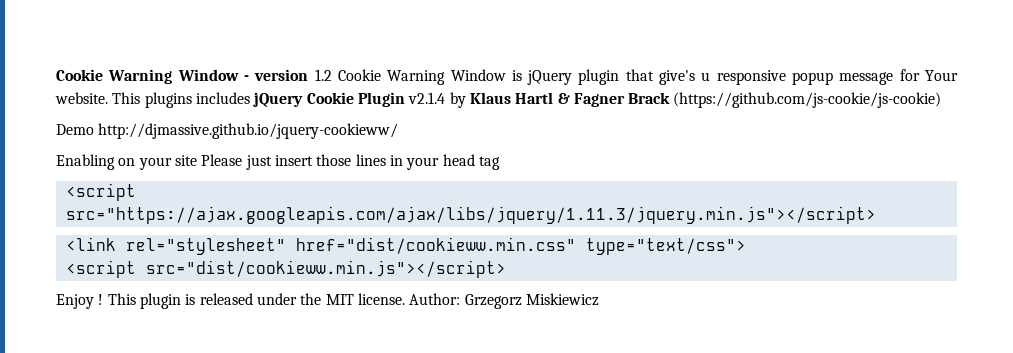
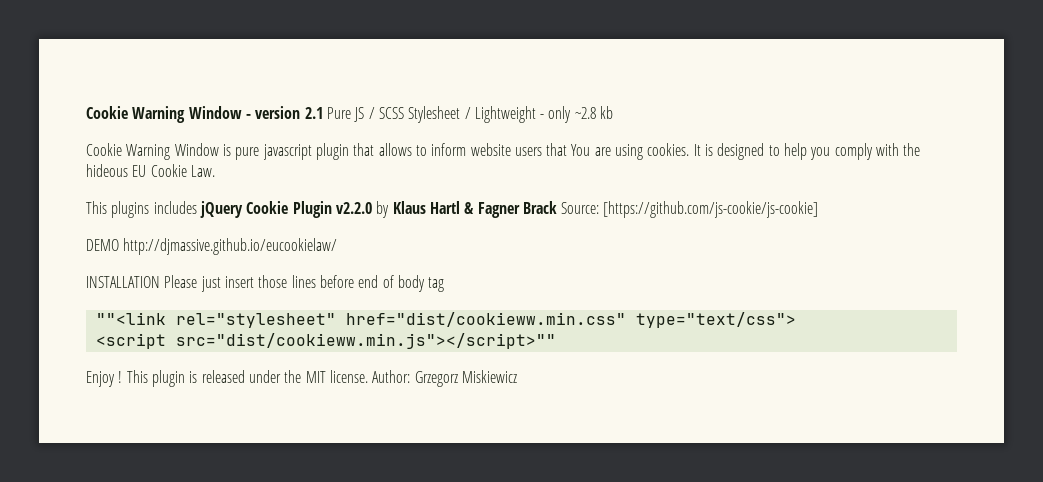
[314,69,958,85] [55,92,108,104] 1.2 Cookie Warning Window is jQuery plugin that give's u responsive popup message for Your website. -> [304,106,614,123] [86,143,921,160] [86,164,215,177] 2.1 Pure JS / SCSS Stylesheet / Lightweight - only ~2.8 kb // Cookie Warning Window is pure javascript plugin that allows to inform website users that You are using cookies. It is designed to help you comply with the hideous EU Cookie Law. //
[408,92,446,104] v2.1.4 -> [335,202,372,214] v2.2.0
[673,92,942,108] [56,123,399,139] [56,154,197,170] (https://github.com/js-cookie/js-cookie) // Demo http://djmassive.github.io/jquery-cookieww/ // Enabling on your site -> [561,201,819,218] [86,238,338,255] [86,276,160,288] Source: [https://github.com/js-cookie/js-cookie] // DEMO http://djmassive.github.io/eucookielaw/ // INSTALLATION
[389,154,500,170] [65,183,136,201] [65,206,876,224] [65,237,116,251] in your head tag // <script src="https://ajax.googleapis.com/ajax/libs/jquery/1.11.3/jquery.min.js"></script> // <link -> [319,275,445,292] [95,312,166,325] before end of body tag // ""<link
[145,260,506,278] src="dist/cookieww.min.js"></script> -> [175,333,556,349] src="dist/cookieww.min.js"></script>""

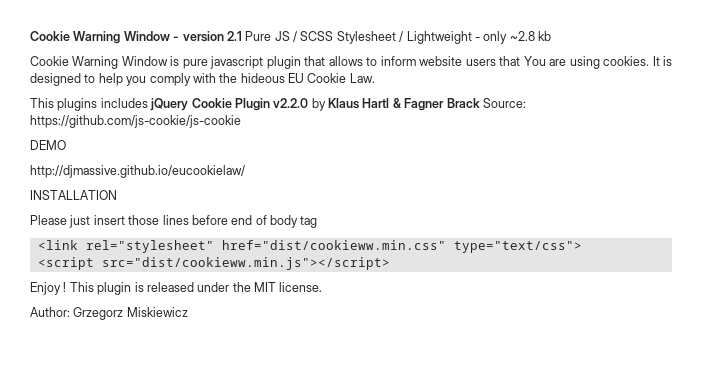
[603,201,819,218] [https://github.com/js-cookie/js-cookie] -> [30,115,241,128] https://github.com/js-cookie/js-cookie
(119, 245) none -> (66, 145) //
(160, 282) none -> (117, 195) //
[95,312,166,325] ""<link -> [37,240,78,250] <link
[175,333,556,349] src="dist/cookieww.min.js"></script>"" -> [101,257,390,270] src="dist/cookieww.min.js"></script>
(368, 376) none -> (323, 287) //

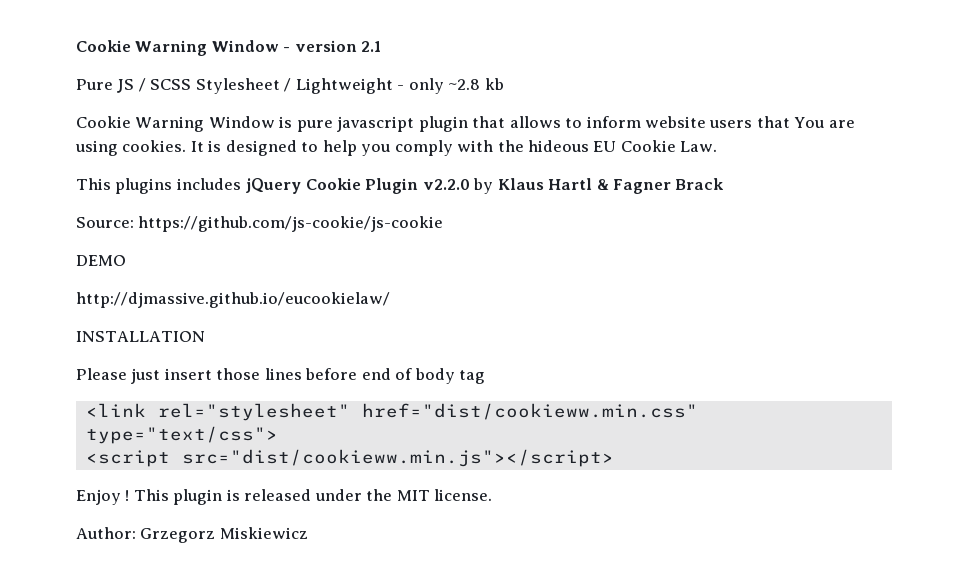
(242, 36) none -> (382, 46) //
(480, 103) none -> (725, 184) //

